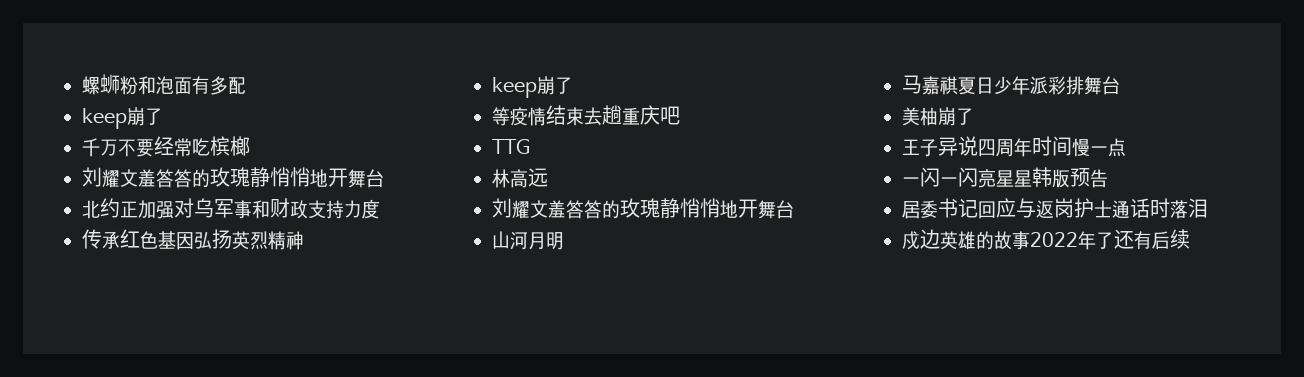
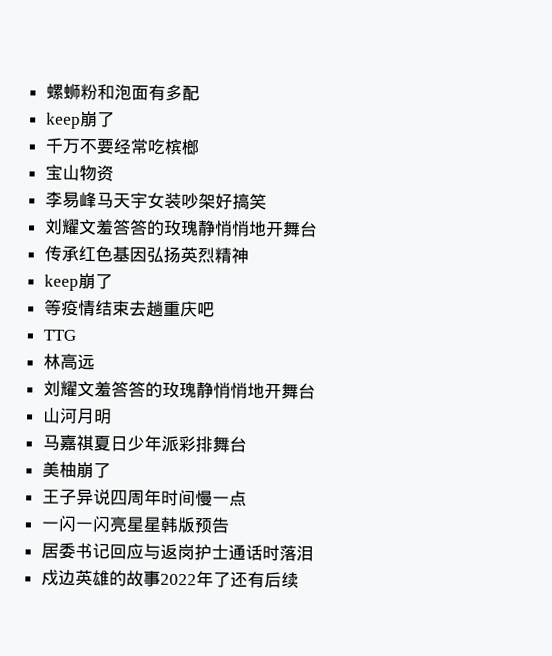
[82,167,384,188] [82,198,380,219] // 刘耀文羞答答的玫瑰静悄悄地开舞台 // 北约正加强对乌军事和财政支持力度 -> [44,164,114,182] [44,191,267,210] [43,218,318,238] // 宝山物资 // 李易峰马天宇女装吵架好搞笑 // 刘耀文羞答答的玫瑰静悄悄地开舞台

